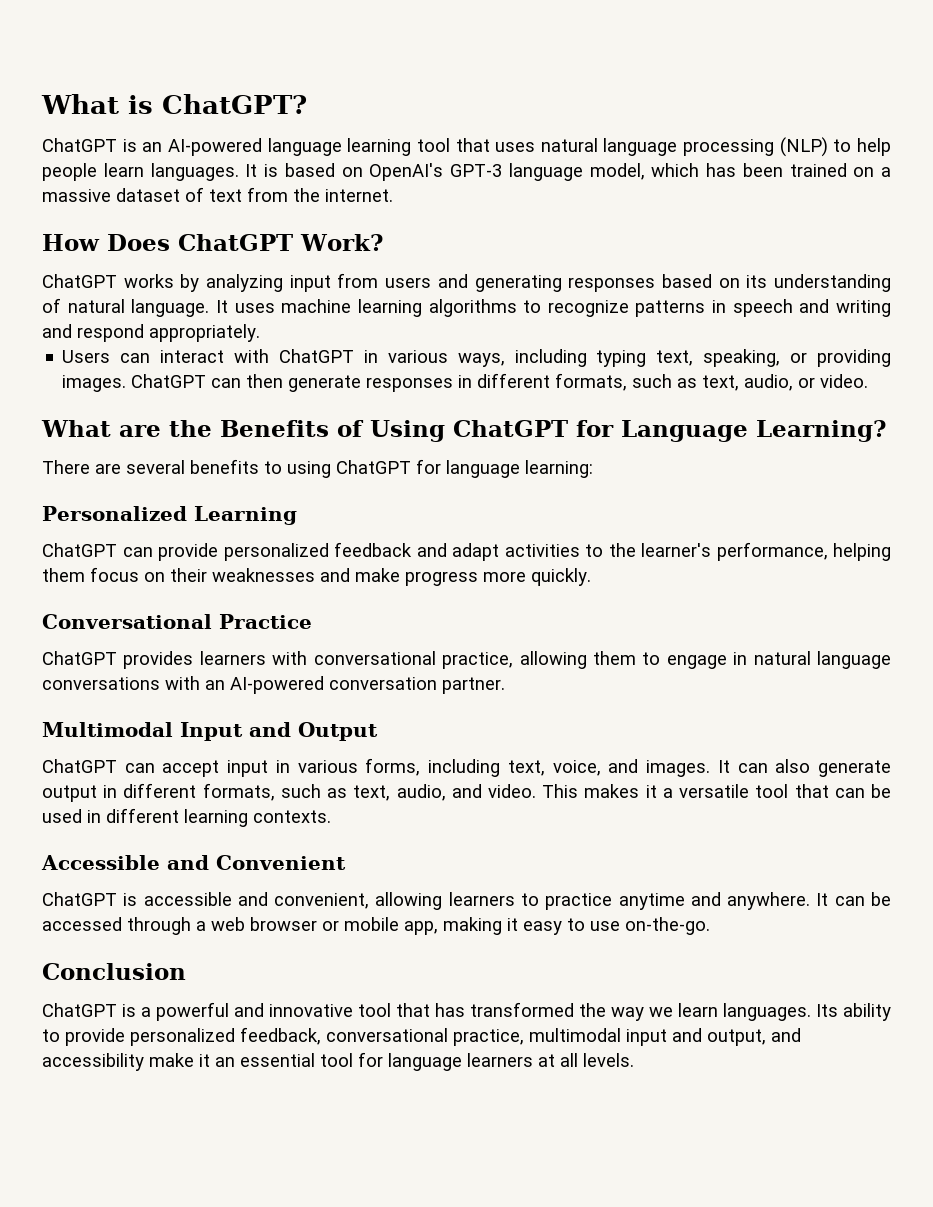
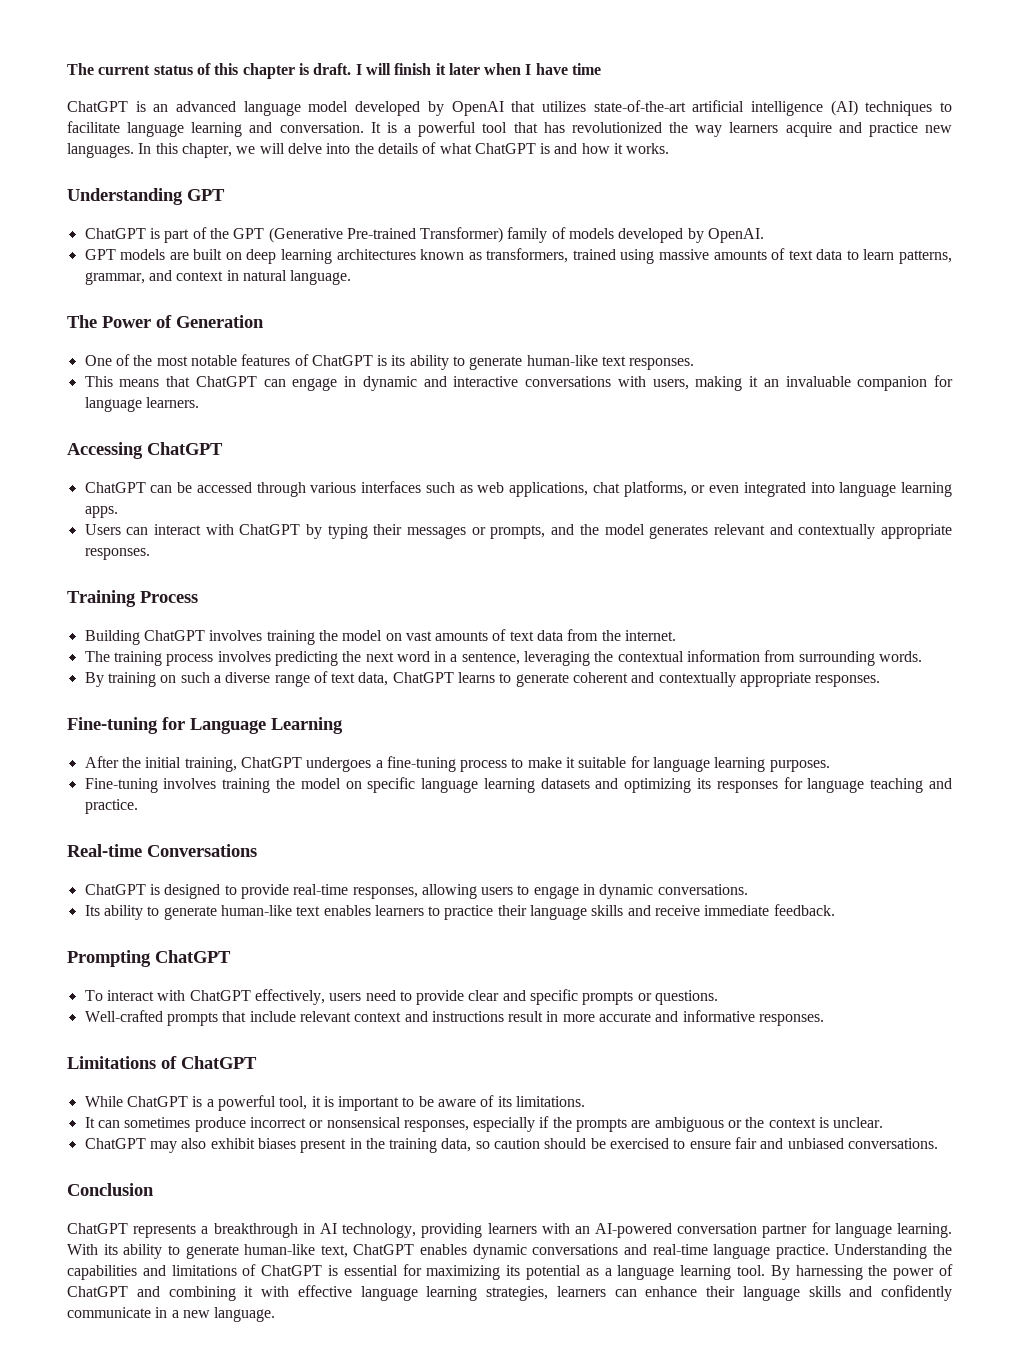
[41,94,307,114] [42,137,891,157] [42,163,891,181] [42,187,393,202] [42,234,383,251] [42,273,892,292] [42,298,891,317] [42,324,260,342] What is ChatGPT? // ChatGPT is an AI-powered language learning tool that uses natural language processing (NLP) to help people learn languages. It is based on OpenAI's GPT-3 language model, which has been trained on a massive dataset of text from the internet. // How Does ChatGPT Work? // ChatGPT works by analyzing input from users and generating responses based on its understanding of natural language. It uses machine learning algorithms to recognize patterns in speech and writing and respond appropriately. -> [67,63,602,79] [67,100,952,116] [67,121,952,137] [67,142,670,158] [67,188,225,205] [84,227,765,243] [84,248,953,264] [84,270,352,285] [67,315,264,328] [84,354,695,370] [84,375,953,391] [84,397,199,412] [67,442,223,459] [84,481,952,497] [84,506,118,518] The current status of this chapter is draft. I will finish it later when I have time // ChatGPT is an advanced language model developed by OpenAI that utilizes state-of-the-art artificial intelligence (AI) techniques to facilitate language learning and conversation. It is a powerful tool that has revolutionized the way learners acquire and practice new languages. In this chapter, we will delve into the details of what ChatGPT is and how it works. // Understanding GPT // ChatGPT is part of the GPT (Generative Pre-trained Transformer) family of models developed by OpenAI. // GPT models are built on deep learning architectures known as transformers, trained using massive amounts of text data to learn patterns, grammar, and context in natural language. // The Power of Generation // One of the most notable features of ChatGPT is its ability to generate human-like text responses. // This means that ChatGPT can engage in dynamic and interactive conversations with users, making it an invaluable companion for language learners. // Accessing ChatGPT // ChatGPT can be accessed through various interfaces such as web applications, chat platforms, or even integrated into language learning apps.
[363,349,892,367] [62,373,869,392] [41,420,886,442] [42,459,593,478] [42,506,297,525] [42,542,891,561] [42,567,591,586] [42,614,312,629] [42,651,891,669] [42,676,505,694] [42,722,378,741] [42,758,892,777] [42,783,891,802] [42,808,331,827] [41,855,346,870] [42,892,892,910] [42,917,710,935] [42,963,186,980] [42,1002,891,1021] [42,1027,801,1046] [42,1052,634,1071] in various ways, including typing text, speaking, or providing images. ChatGPT can then generate responses in different formats, such as text, audio, or video. // What are the Benefits of Using ChatGPT for Language Learning? // There are several benefits to using ChatGPT for language learning: // Personalized Learning // ChatGPT can provide personalized feedback and adapt activities to the learner's performance, helping them focus on their weaknesses and make progress more quickly. // Conversational Practice // ChatGPT provides learners with conversational practice, allowing them to engage in natural language conversations with an AI-powered conversation partner. // Multimodal Input and Output // ChatGPT can accept input in various forms, including text, voice, and images. It can also generate output in different formats, such as text, audio, and video. This makes it a versatile tool that can be used in different learning contexts. // Accessible and Convenient // ChatGPT is accessible and convenient, allowing learners to practice anytime and anywhere. It can be accessed through a web browser or mobile app, making it easy to use on-the-go. // Conclusion // ChatGPT is a powerful and innovative tool that has transformed the way we learn languages. Its ability to provide personalized feedback, conversational practice, multimodal input and output, and accessibility make it an essential tool for language learners at all levels. -> [306,524,952,539] [84,548,150,560] [67,590,198,607] [84,629,677,645] [84,650,923,666] [84,671,881,687] [67,717,343,734] [84,756,830,772] [84,777,952,793] [84,799,138,814] [67,844,257,857] [84,884,748,899] [84,904,835,920] [67,950,231,967] [84,989,719,1005] [84,1010,825,1026] [67,1056,257,1069] [84,1095,586,1111] [84,1116,884,1132] [84,1137,939,1153] [67,1183,154,1196] [67,1222,952,1238] [67,1244,952,1259] [67,1264,953,1280] [67,1285,952,1301] [67,1307,276,1322] by typing their messages or prompts, and the model generates relevant and contextually appropriate responses. // Training Process // Building ChatGPT involves training the model on vast amounts of text data from the internet. // The training process involves predicting the next word in a sentence, leveraging the contextual information from surrounding words. // By training on such a diverse range of text data, ChatGPT learns to generate coherent and contextually appropriate responses. // Fine-tuning for Language Learning // After the initial training, ChatGPT undergoes a fine-tuning process to make it suitable for language learning purposes. // Fine-tuning involves training the model on specific language learning datasets and optimizing its responses for language teaching and practice. // Real-time Conversations // ChatGPT is designed to provide real-time responses, allowing users to engage in dynamic conversations. // Its ability to generate human-like text enables learners to practice their language skills and receive immediate feedback. // Prompting ChatGPT // To interact with ChatGPT effectively, users need to provide clear and specific prompts or questions. // Well-crafted prompts that include relevant context and instructions result in more accurate and informative responses. // Limitations of ChatGPT // While ChatGPT is a powerful tool, it is important to be aware of its limitations. // It can sometimes produce incorrect or nonsensical responses, especially if the prompts are ambiguous or the context is unclear. // ChatGPT may also exhibit biases present in the training data, so caution should be exercised to ensure fair and unbiased conversations. // Conclusion // ChatGPT represents a breakthrough in AI technology, providing learners with an AI-powered conversation partner for language learning. With its ability to generate human-like text, ChatGPT enables dynamic conversations and real-time language practice. Understanding the capabilities and limitations of ChatGPT is essential for maximizing its potential as a language learning tool. By harnessing the power of ChatGPT and combining it with effective language learning strategies, learners can enhance their language skills and confidently communicate in a new language.

